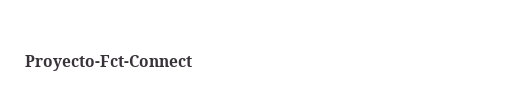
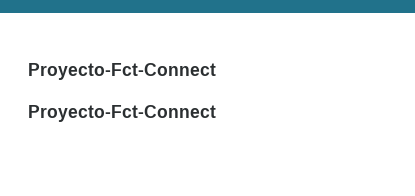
[25,55,192,71] Proyecto-Fct-Connect -> [28,63,216,80] [28,105,216,122] Proyecto-Fct-Connect // Proyecto-Fct-Connect

